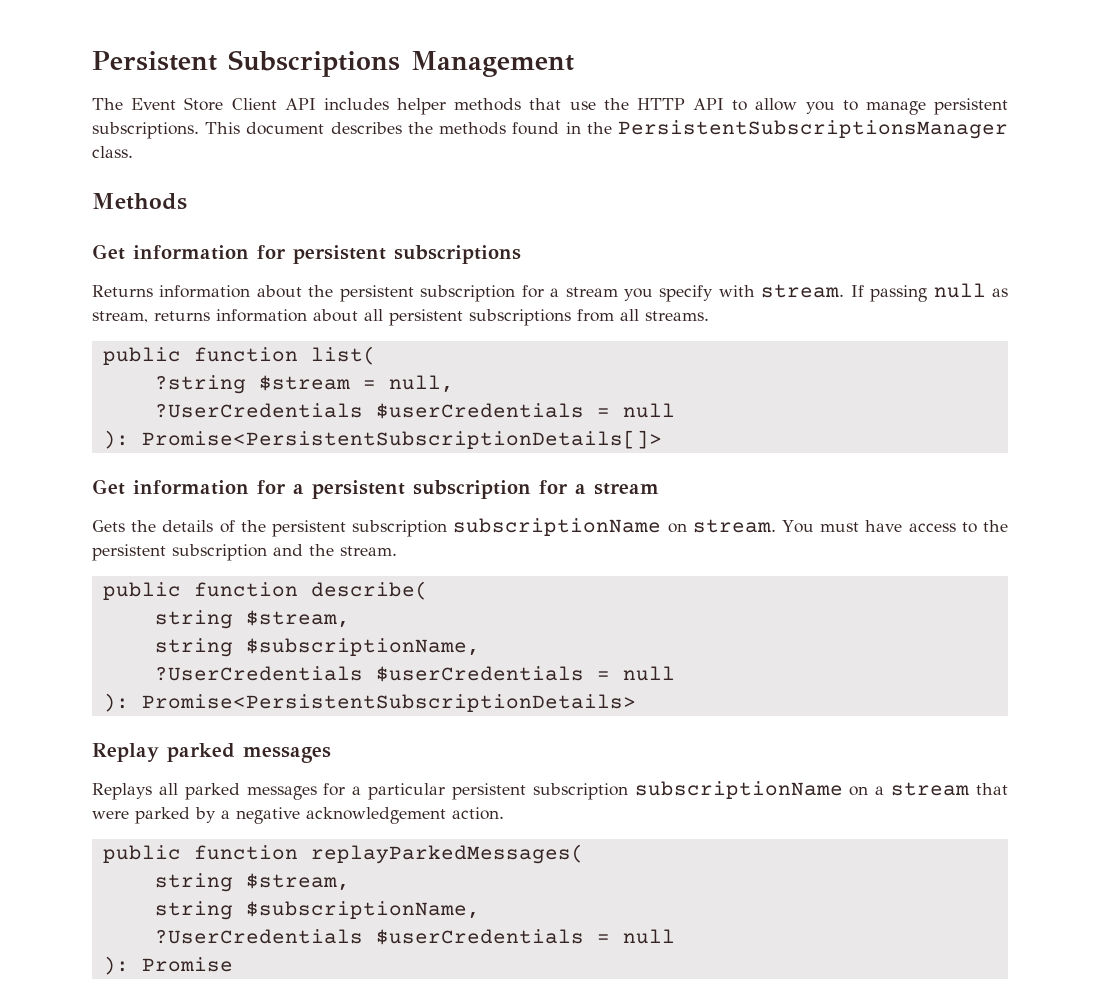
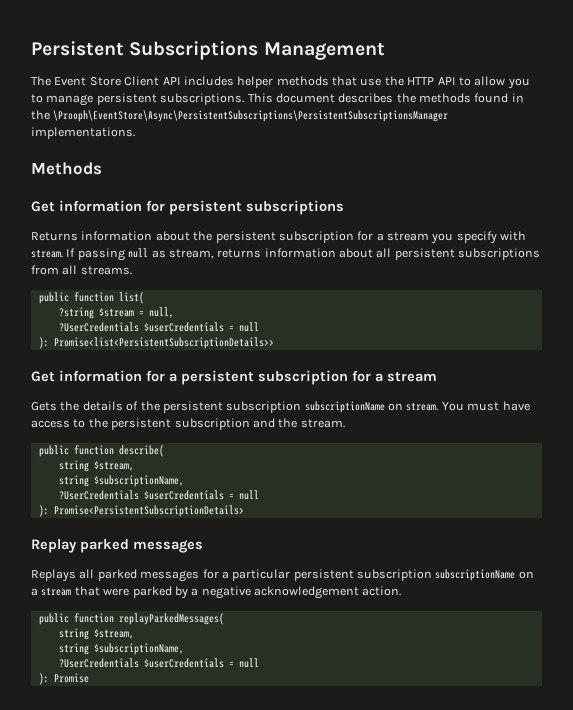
[618,120,1008,139] [92,146,133,158] PersistentSubscriptionsManager class. -> [53,110,449,122] [31,127,135,139] \Prooph\EventStore\Async\PersistentSubscriptions\PersistentSubscriptionsManager implementations.
[141,430,662,449] Promise<PersistentSubscriptionDetails[]> -> [53,337,274,349] Promise<list<PersistentSubscriptionDetails>>

